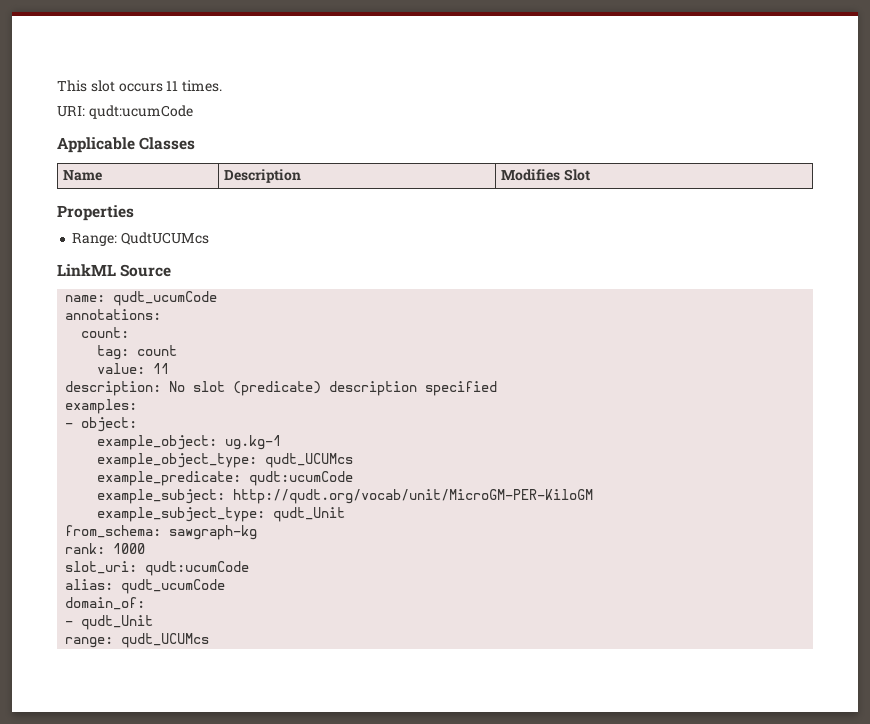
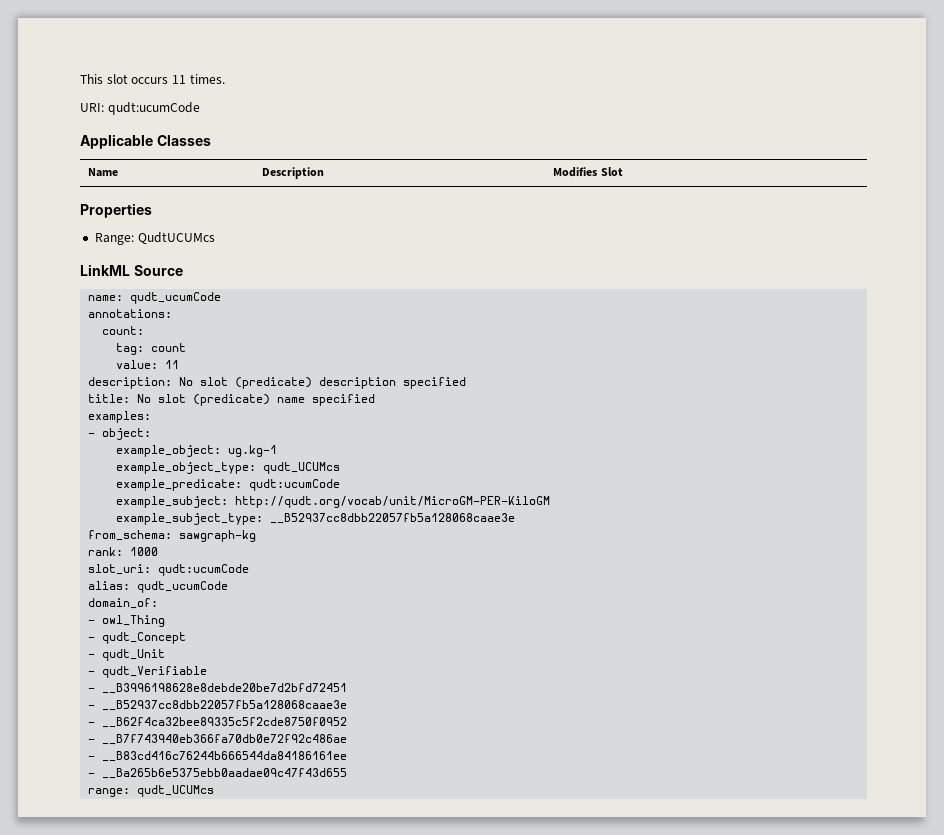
(498, 388) none -> [88,394,376,406] // title: No slot (predicate) name specified
[273,507,346,522] qudt_Unit -> [270,513,516,524] __B52937cc8dbb22057fb5a128068caae3e
[81,615,154,630] qudt_Unit -> [102,615,166,627] [88,632,187,644] [88,649,166,661] [88,666,208,678] [88,683,348,694] [88,700,348,711] [88,717,348,728] [88,734,348,745] [88,751,348,762] [88,768,348,779] owl_Thing // - qudt_Concept // - qudt_Unit // - qudt_Verifiable // - __B3996198628e8debde20be7d2bfd72451 // - __B52937cc8dbb22057fb5a128068caae3e // - __B62f4ca32bee89335c5f2cde8750f0952 // - __B7f743940eb366fa70db0e72f92c486ae // - __B83cd416c76244b666544da84186161ee // - __Ba265b6e5375ebb0aadae09c47f43d655

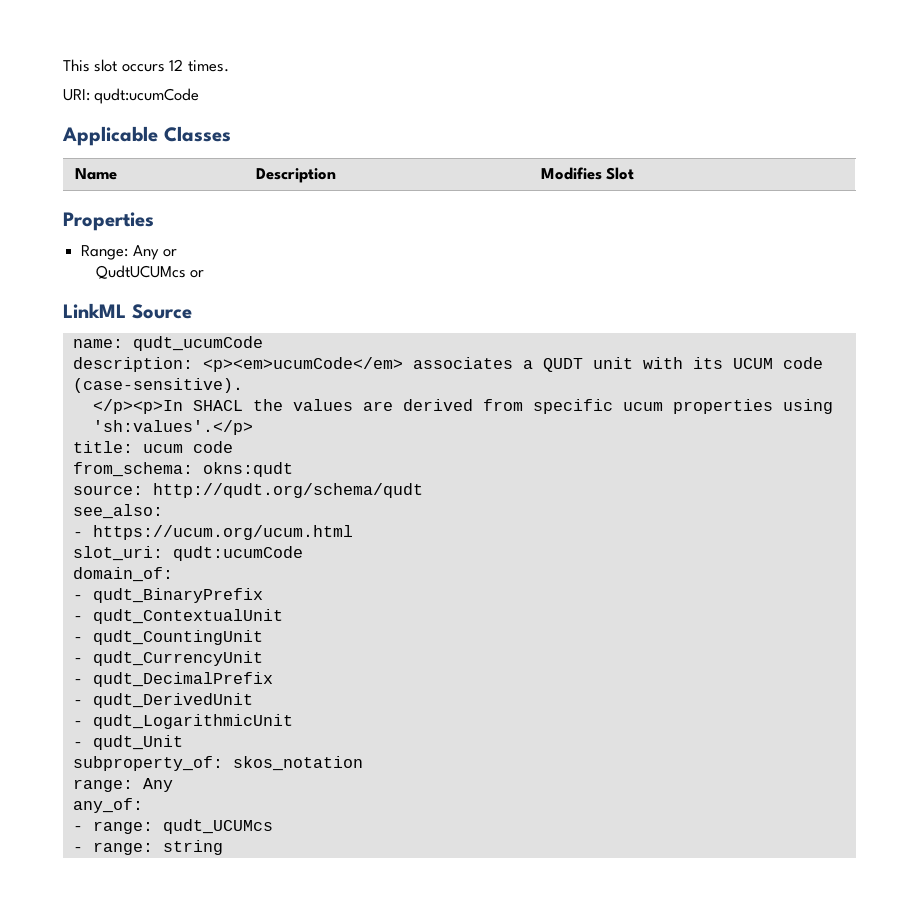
[171,75,186,84] 11 -> [169,59,184,71] 12
(134, 239) none -> [132,245,178,260] Any or //
(215, 238) none -> [190,270,205,278] or
[88,309,173,318] [102,326,145,335] [116,343,187,355] [116,360,180,369] [88,377,467,389] [88,394,376,406] [88,411,152,423] [88,428,152,440] [116,445,278,457] [116,462,341,474] [116,479,341,491] [116,496,551,508] [116,513,516,525] [88,530,257,542] [88,547,159,556] annotations: // count: // tag: count // value: 11 // description: No slot (predicate) description specified // title: No slot (predicate) name specified // examples: // - object: // example_object: ug.kg-1 // example_object_type: qudt_UCUMcs // example_predicate: qudt:ucumCode // example_subject: http://qudt.org/vocab/unit/MicroGM-PER-KiloGM // example_subject_type: __B52937cc8dbb22057fb5a128068caae3e // from_schema: sawgraph-kg // rank: 1000 -> [72,357,823,372] [72,378,243,393] [92,399,833,414] [92,420,253,435] [72,441,233,453] [72,462,293,477] [72,483,423,498] [72,504,163,519] [72,525,353,540] description: <p><em>ucumCode</em> associates a QUDT unit with its UCUM code (case-sensitive). // </p><p>In SHACL the values are derived from specific ucum properties using 'sh:values'.</p> // title: ucum code // from_schema: okns:qudt // source: http://qudt.org/schema/qudt // see_also: // - https://ucum.org/ucum.html
[88,581,229,593] // alias: qudt_ucumCode -> (303, 553) none
[102,615,166,627] [88,632,187,644] [88,649,166,661] [88,666,208,678] [88,683,348,694] [88,700,348,711] [88,717,348,728] [88,734,348,745] [88,751,348,762] [88,768,348,779] [88,785,215,797] owl_Thing // - qudt_Concept // - qudt_Unit // - qudt_Verifiable // - __B3996198628e8debde20be7d2bfd72451 // - __B52937cc8dbb22057fb5a128068caae3e // - __B62f4ca32bee89335c5f2cde8750f0952 // - __B7f743940eb366fa70db0e72f92c486ae // - __B83cd416c76244b666544da84186161ee // - __Ba265b6e5375ebb0aadae09c47f43d655 // range: qudt_UCUMcs -> [92,588,263,603] [72,609,283,624] [72,630,263,645] [72,651,263,666] [72,672,273,687] [72,693,253,708] [72,714,293,729] [72,735,183,750] [72,756,363,771] [72,778,173,792] [72,798,143,813] [72,819,273,834] [72,840,223,855] qudt_BinaryPrefix // - qudt_ContextualUnit // - qudt_CountingUnit // - qudt_CurrencyUnit // - qudt_DecimalPrefix // - qudt_DerivedUnit // - qudt_LogarithmicUnit // - qudt_Unit // subproperty_of: skos_notation // range: Any // any_of: // - range: qudt_UCUMcs // - range: string

